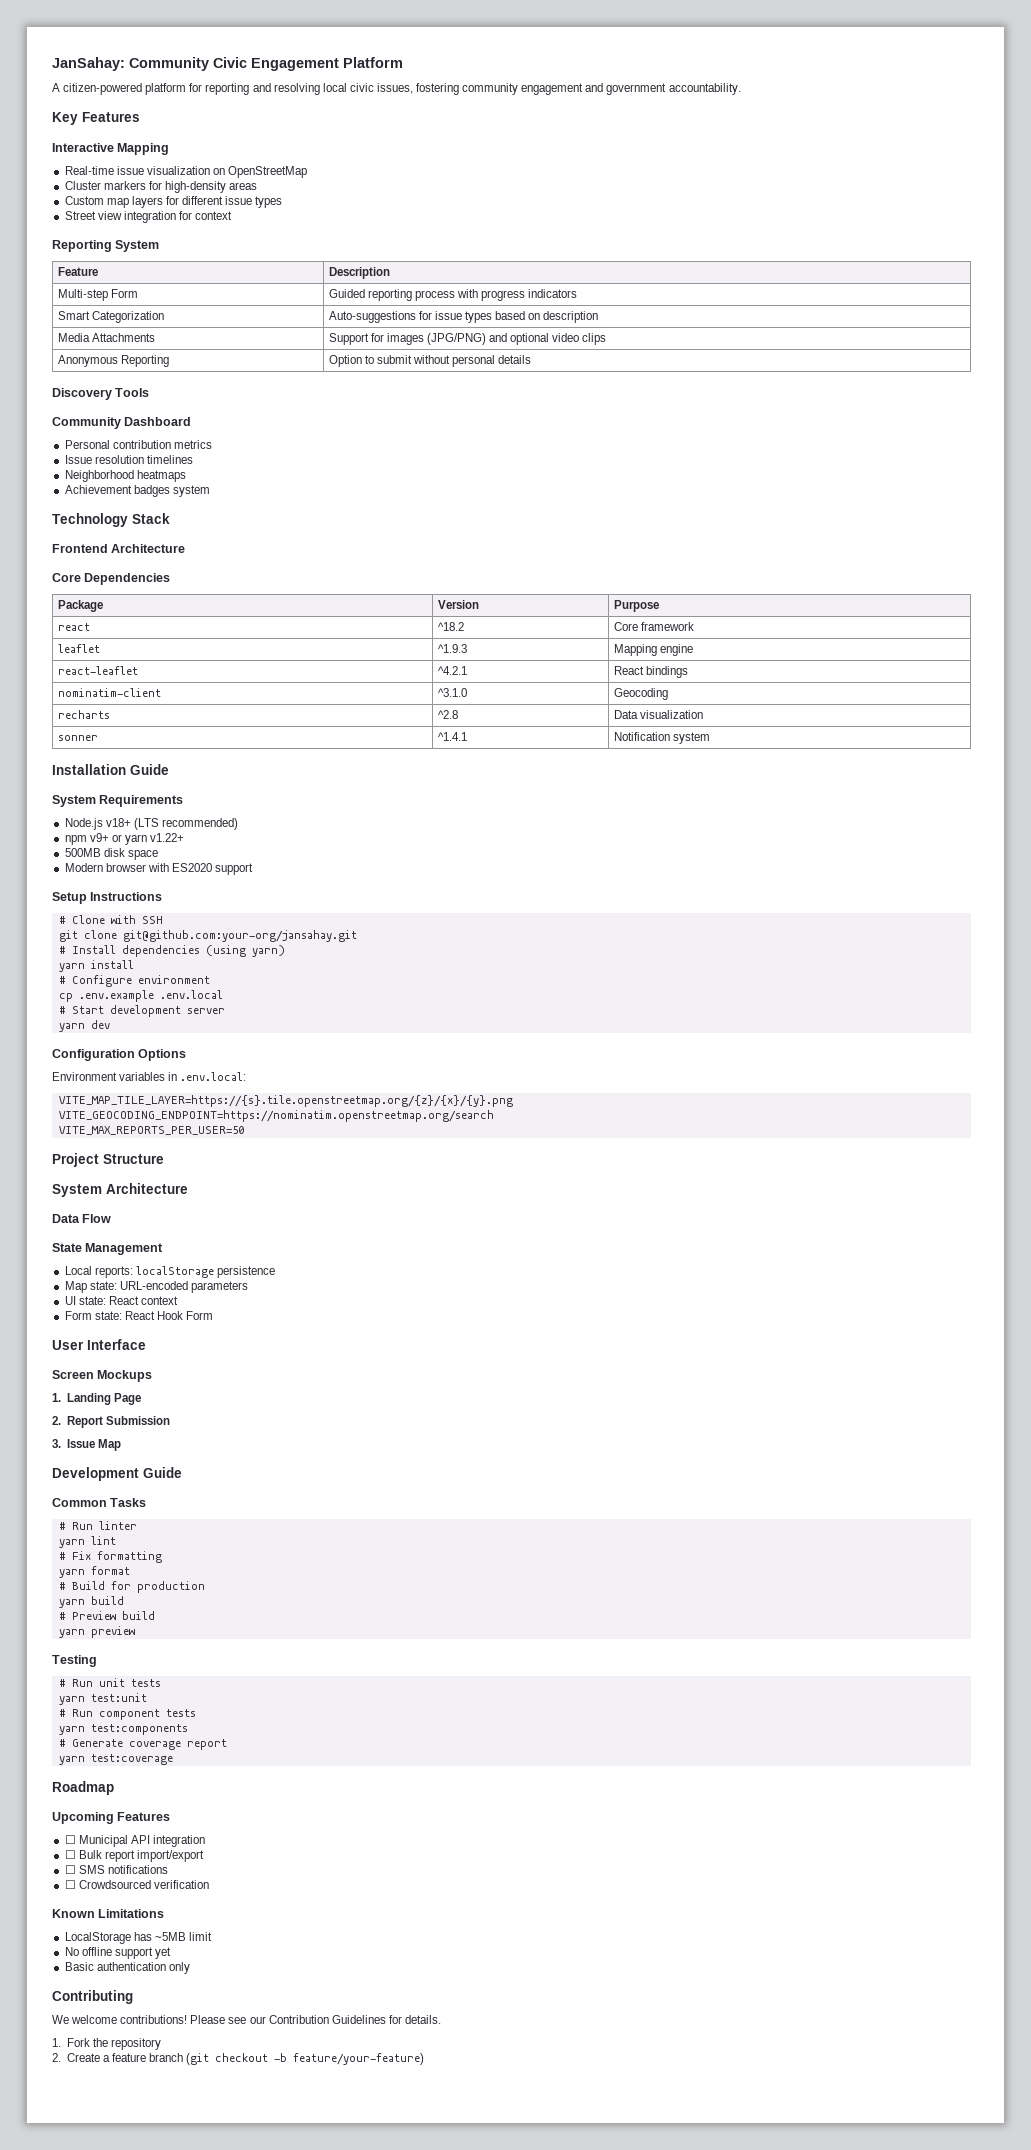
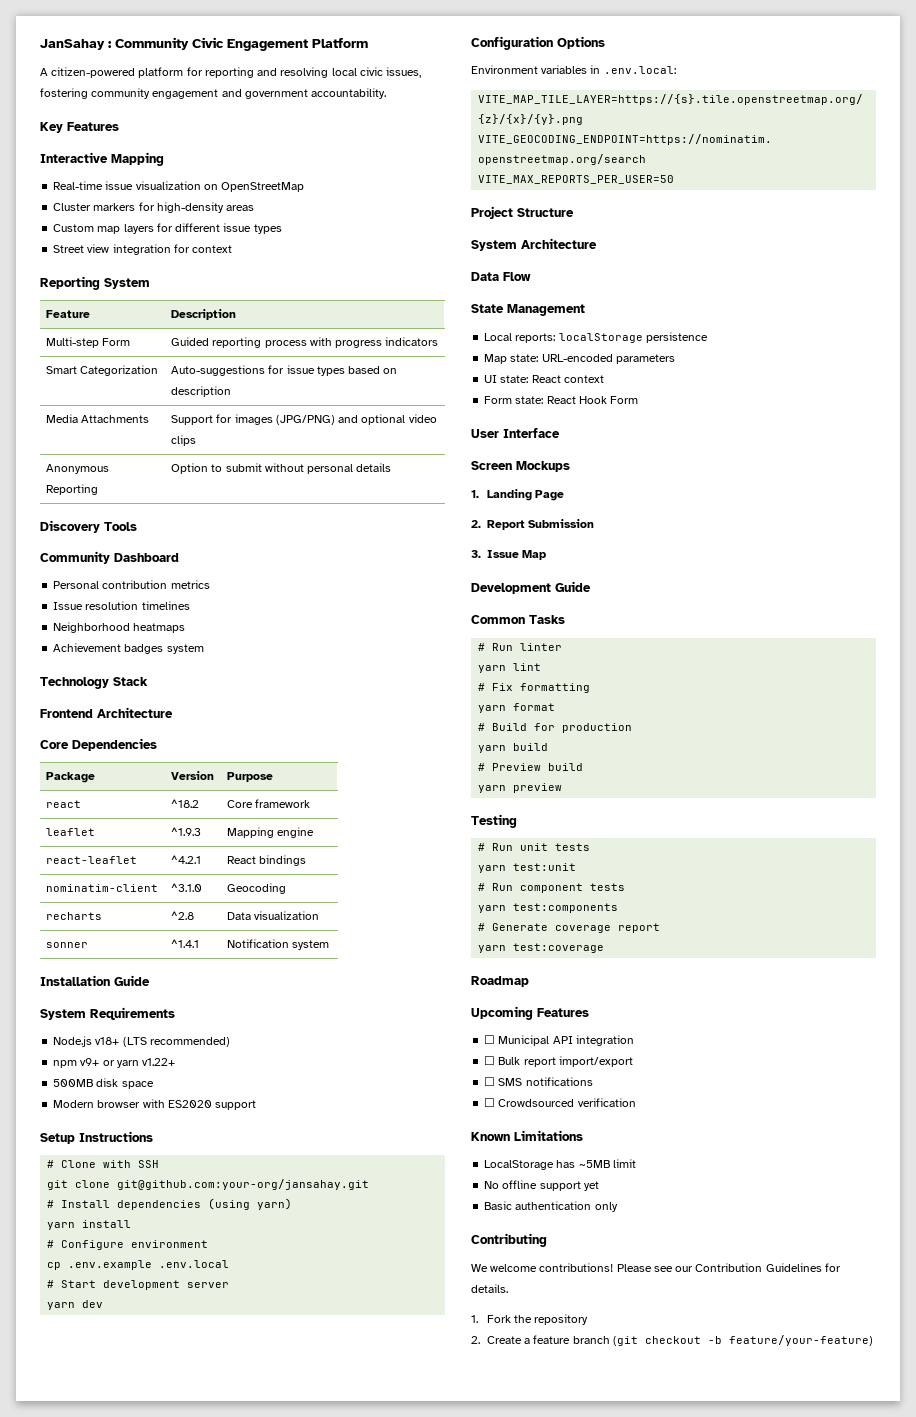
[52,57,125,71] JanSahay: -> [40,39,112,50] JanSahay :

